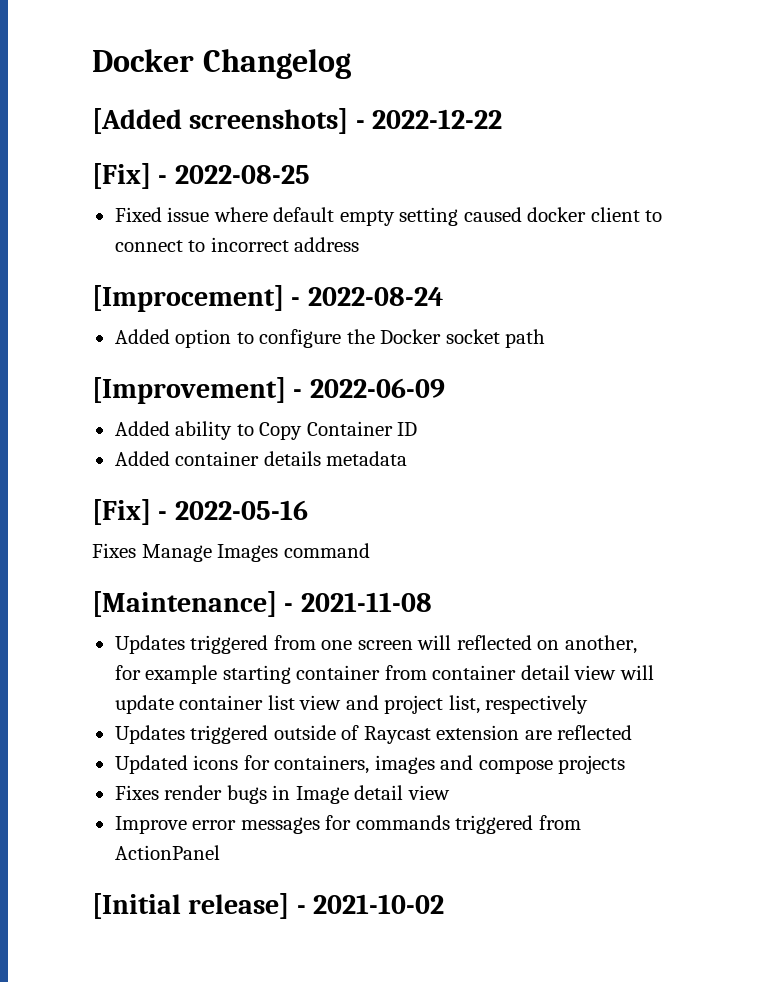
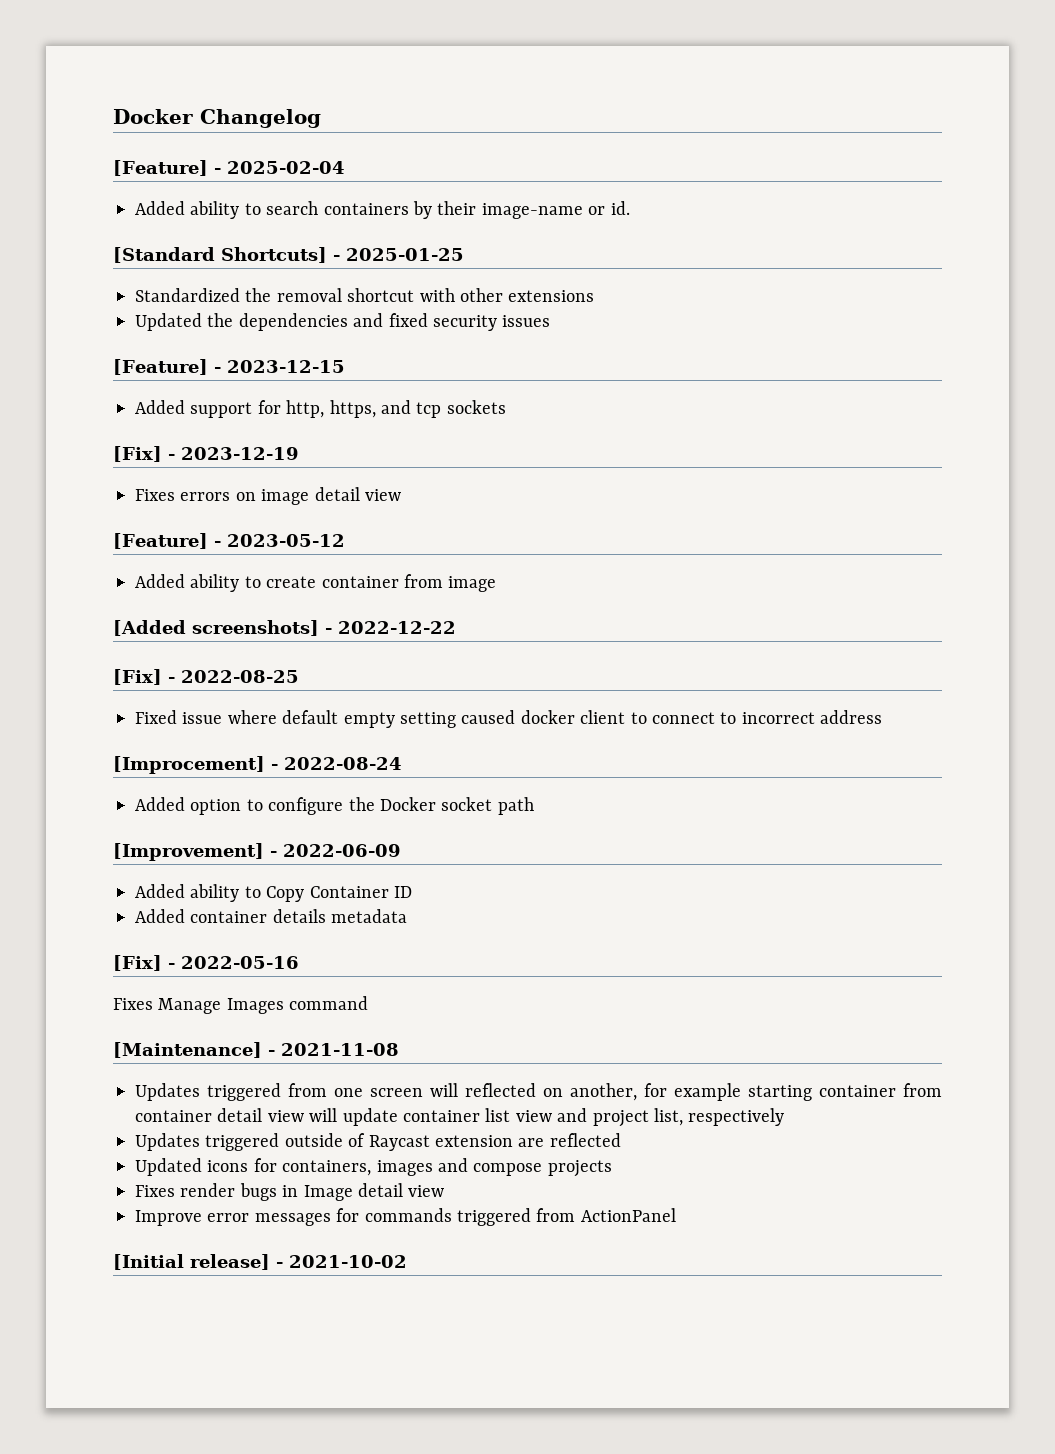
(351, 64) none -> [113,160,345,176] [135,201,630,219] [113,247,464,263] [135,288,595,302] [135,313,551,331] [113,359,345,375] [135,400,506,418] [113,446,299,462] [135,487,401,505] [113,533,345,549] [135,574,497,592] // [Feature] - 2025-02-04 // Added ability to search containers by their image-name or id. // [Standard Shortcuts] - 2025-01-25 // Standardized the removal shortcut with other extensions // Updated the dependencies and fixed security issues // [Feature] - 2023-12-15 // Added support for http, https, and tcp sockets // [Fix] - 2023-12-19 // Fixes errors on image detail view // [Feature] - 2023-05-12 // Added ability to create container from image

